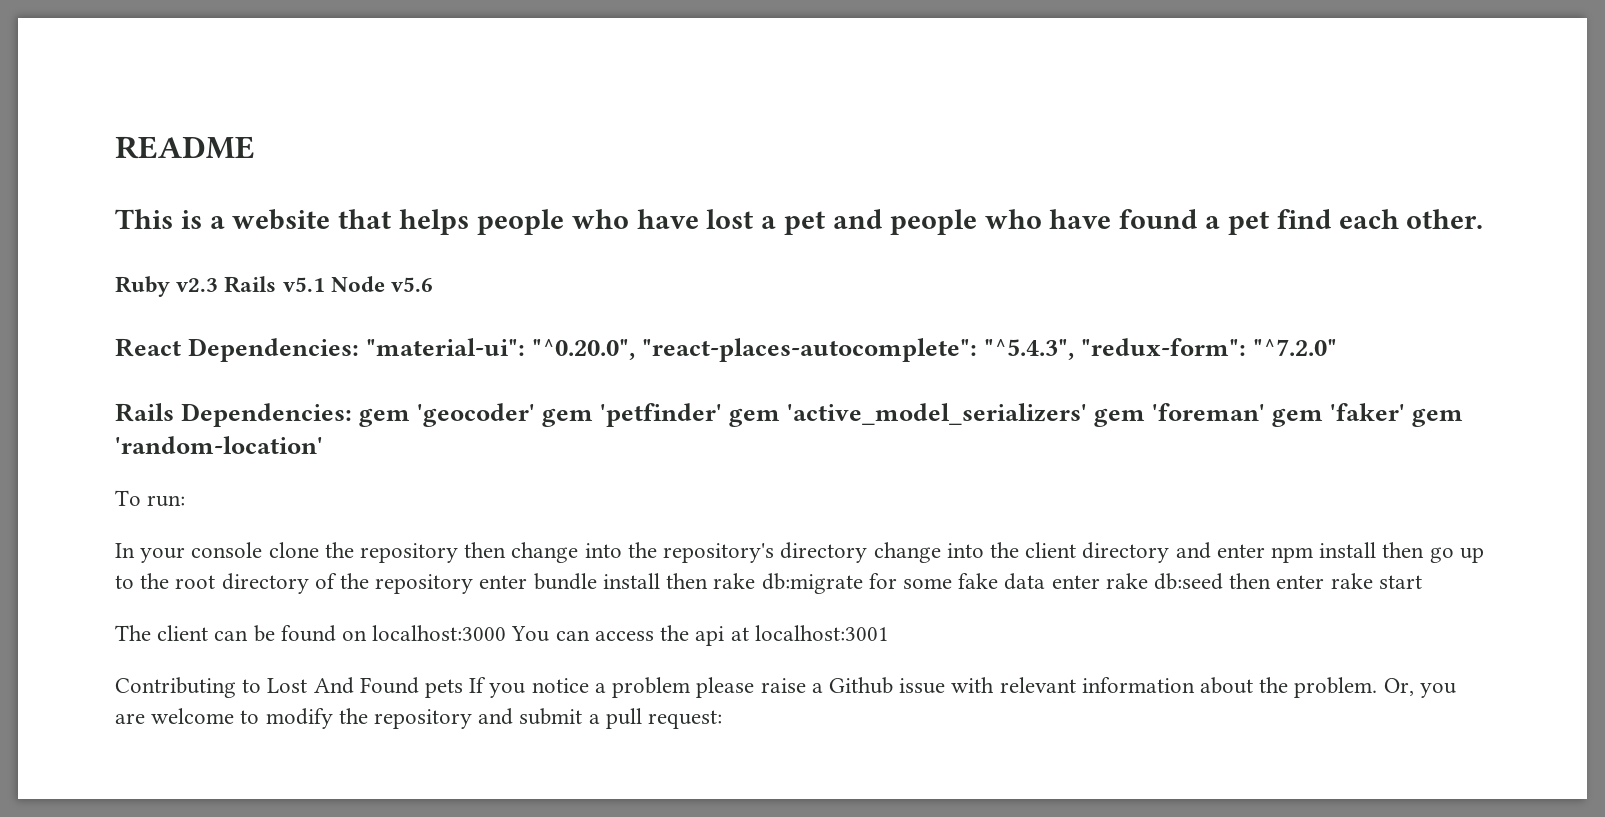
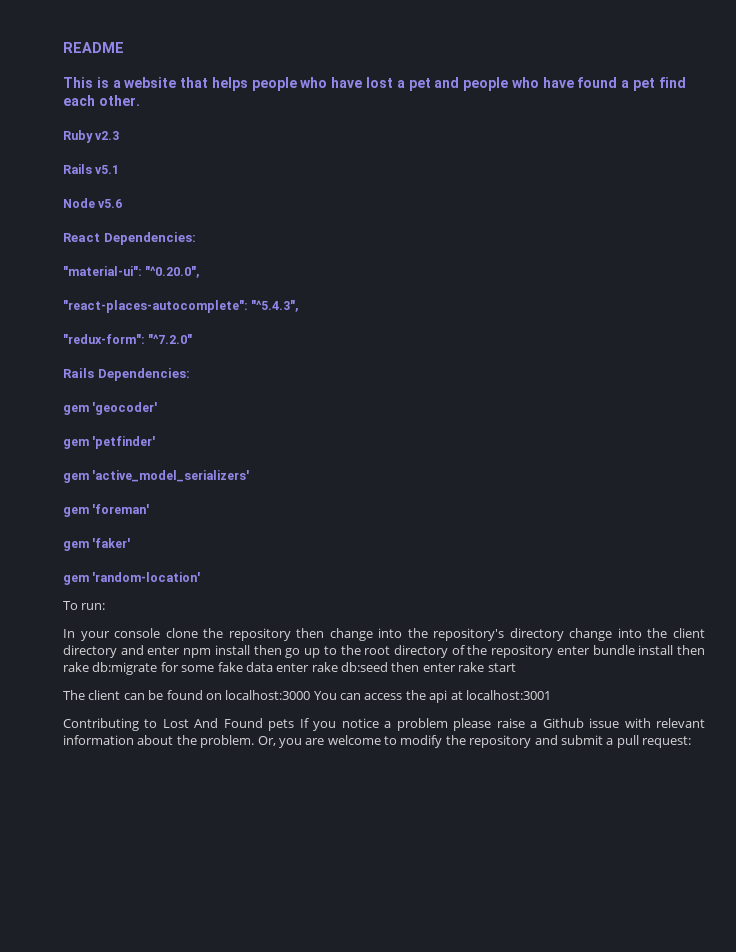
(219, 285) none -> (120, 135) //
(325, 284) none -> (120, 169) //
(360, 350) none -> (196, 238) //
(636, 349) none -> (200, 272) //
(1075, 349) none -> (299, 306) //
(353, 415) none -> (190, 374) //
(536, 415) none -> (158, 408) //
(723, 415) none -> (156, 442) //
(1088, 414) none -> (250, 476) //
(1266, 412) none -> (150, 509) //
(1406, 412) none -> (131, 543) //

